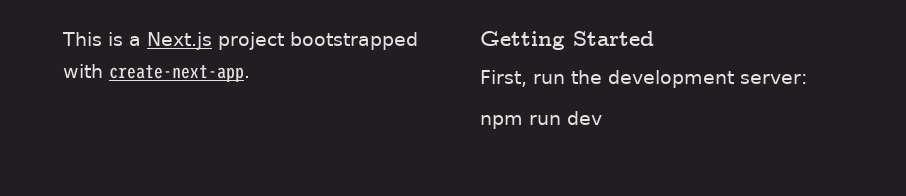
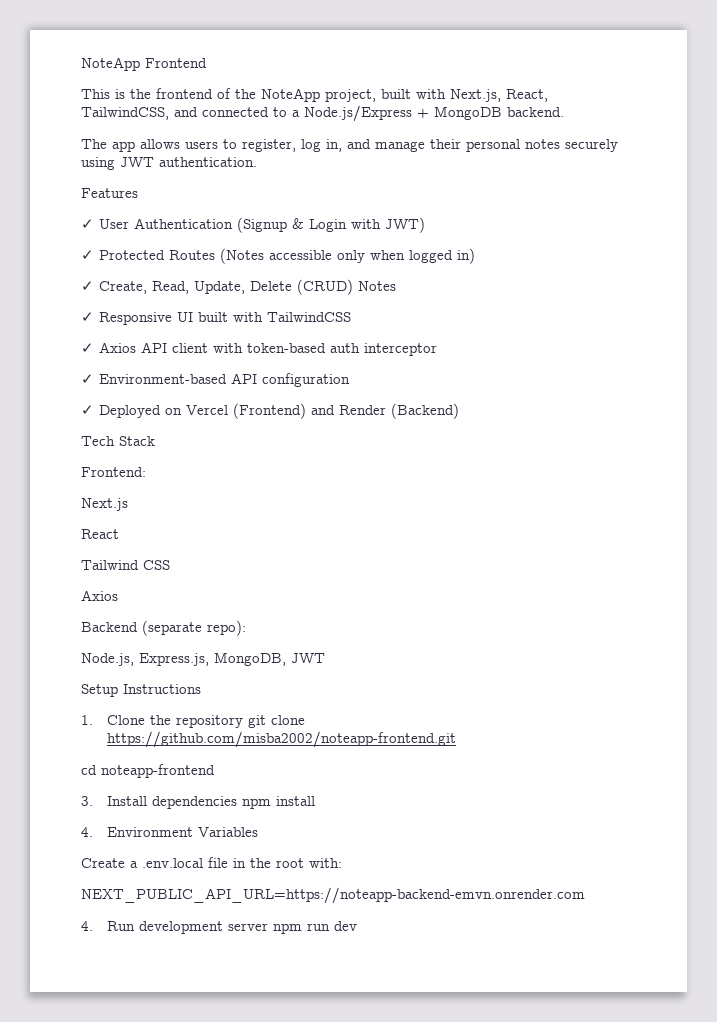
[62,32,418,50] [63,64,250,82] [480,31,654,50] [480,70,807,88] This is a Next.js project bootstrapped with create-next-app. // Getting Started // First, run the development server: // -> [81,57,207,71] [81,88,548,102] [81,105,564,122] [81,139,618,152] [81,157,257,170] [81,188,138,198] [81,217,425,233] [81,248,475,264] [81,279,396,295] [81,312,351,325] [81,342,437,356] [81,373,350,387] [81,403,459,419] [81,436,155,446] [81,467,146,477] [81,498,128,511] [81,529,119,539] [81,560,170,570] [81,590,118,601] [81,620,246,636] [81,652,325,666] [81,684,201,697] [81,715,305,728] [106,731,456,748] [81,764,215,778] [81,796,315,809] [81,827,258,837] [81,857,342,868] [81,887,585,904] [81,921,268,934] NoteApp Frontend // This is the frontend of the NoteApp project, built with Next.js, React, TailwindCSS, and connected to a Node.js/Express + MongoDB backend. // The app allows users to register, log in, and manage their personal notes securely using JWT authentication. // Features // ✓ User Authentication (Signup & Login with JWT) // ✓ Protected Routes (Notes accessible only when logged in) // ✓ Create, Read, Update, Delete (CRUD) Notes // ✓ Responsive UI built with TailwindCSS // ✓ Axios API client with token-based auth interceptor // ✓ Environment-based API configuration // ✓ Deployed on Vercel (Frontend) and Render (Backend) // Tech Stack // Frontend: // Next.js // React // Tailwind CSS // Axios // Backend (separate repo): // Node.js, Express.js, MongoDB, JWT // Setup Instructions // 1. Clone the repository git clone https://github.com/misba2002/noteapp-frontend.git // cd noteapp-frontend // 3. Install dependencies npm install // 4. Environment Variables // Create a .env.local file in the root with: // NEXT_PUBLIC_API_URL=https://noteapp-backend-emvn.onrender.com // 4. Run development server

